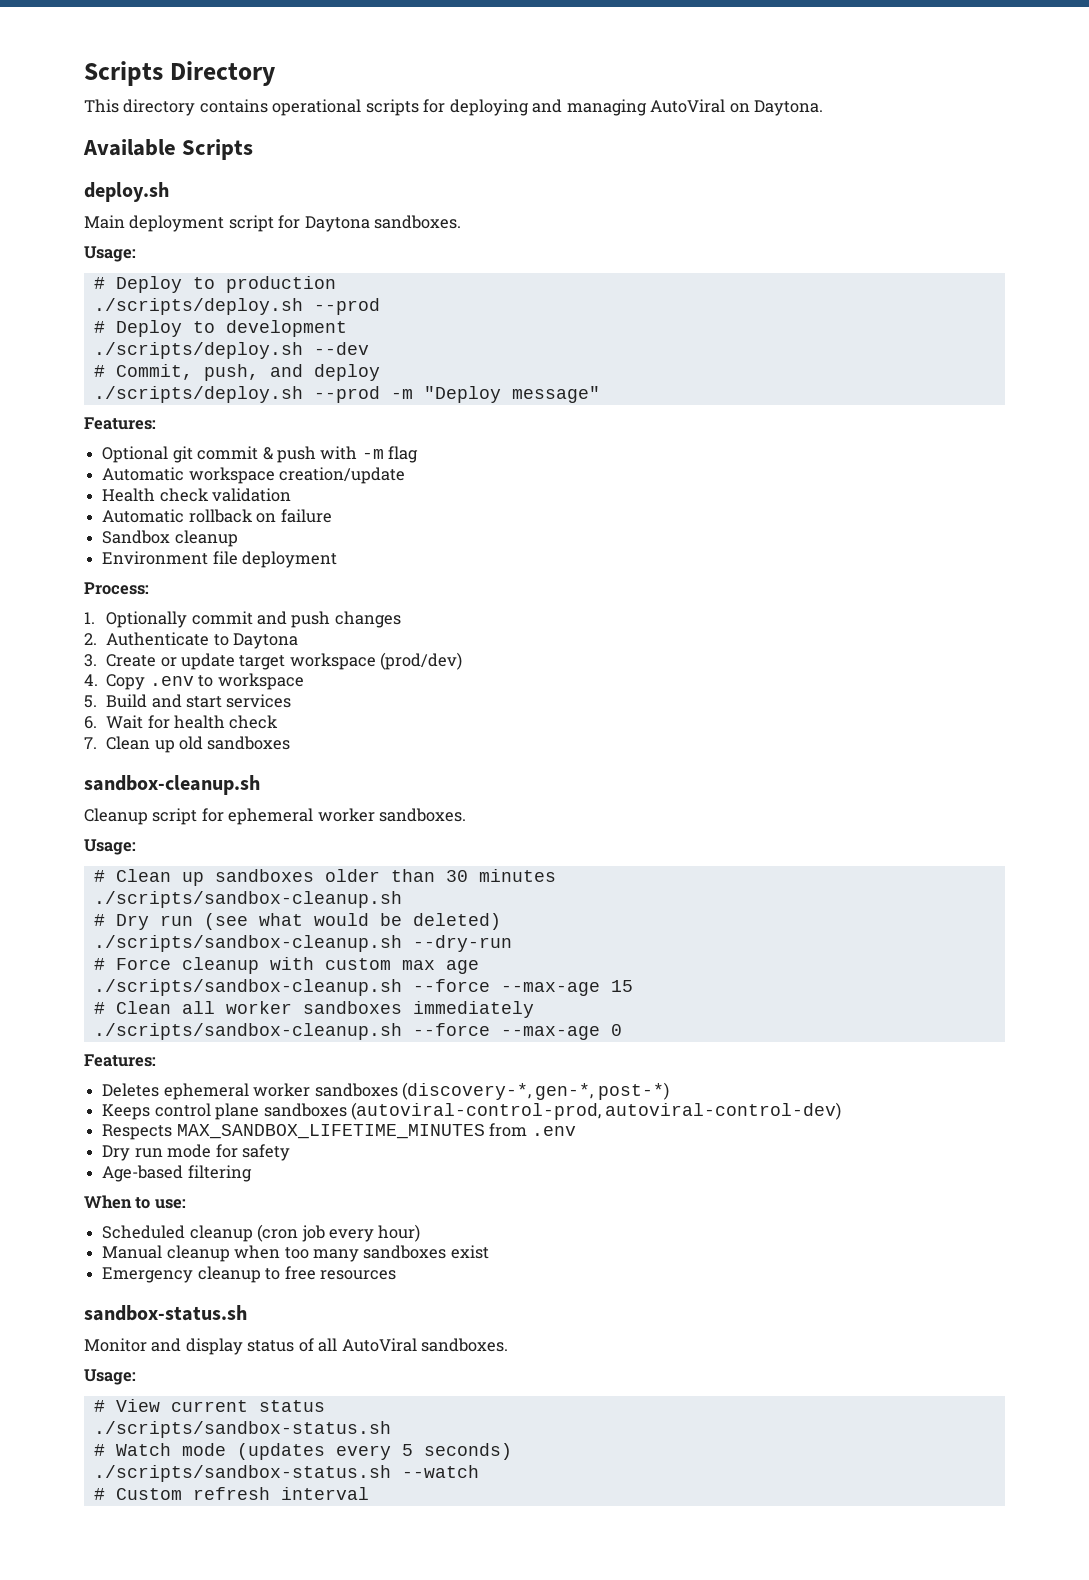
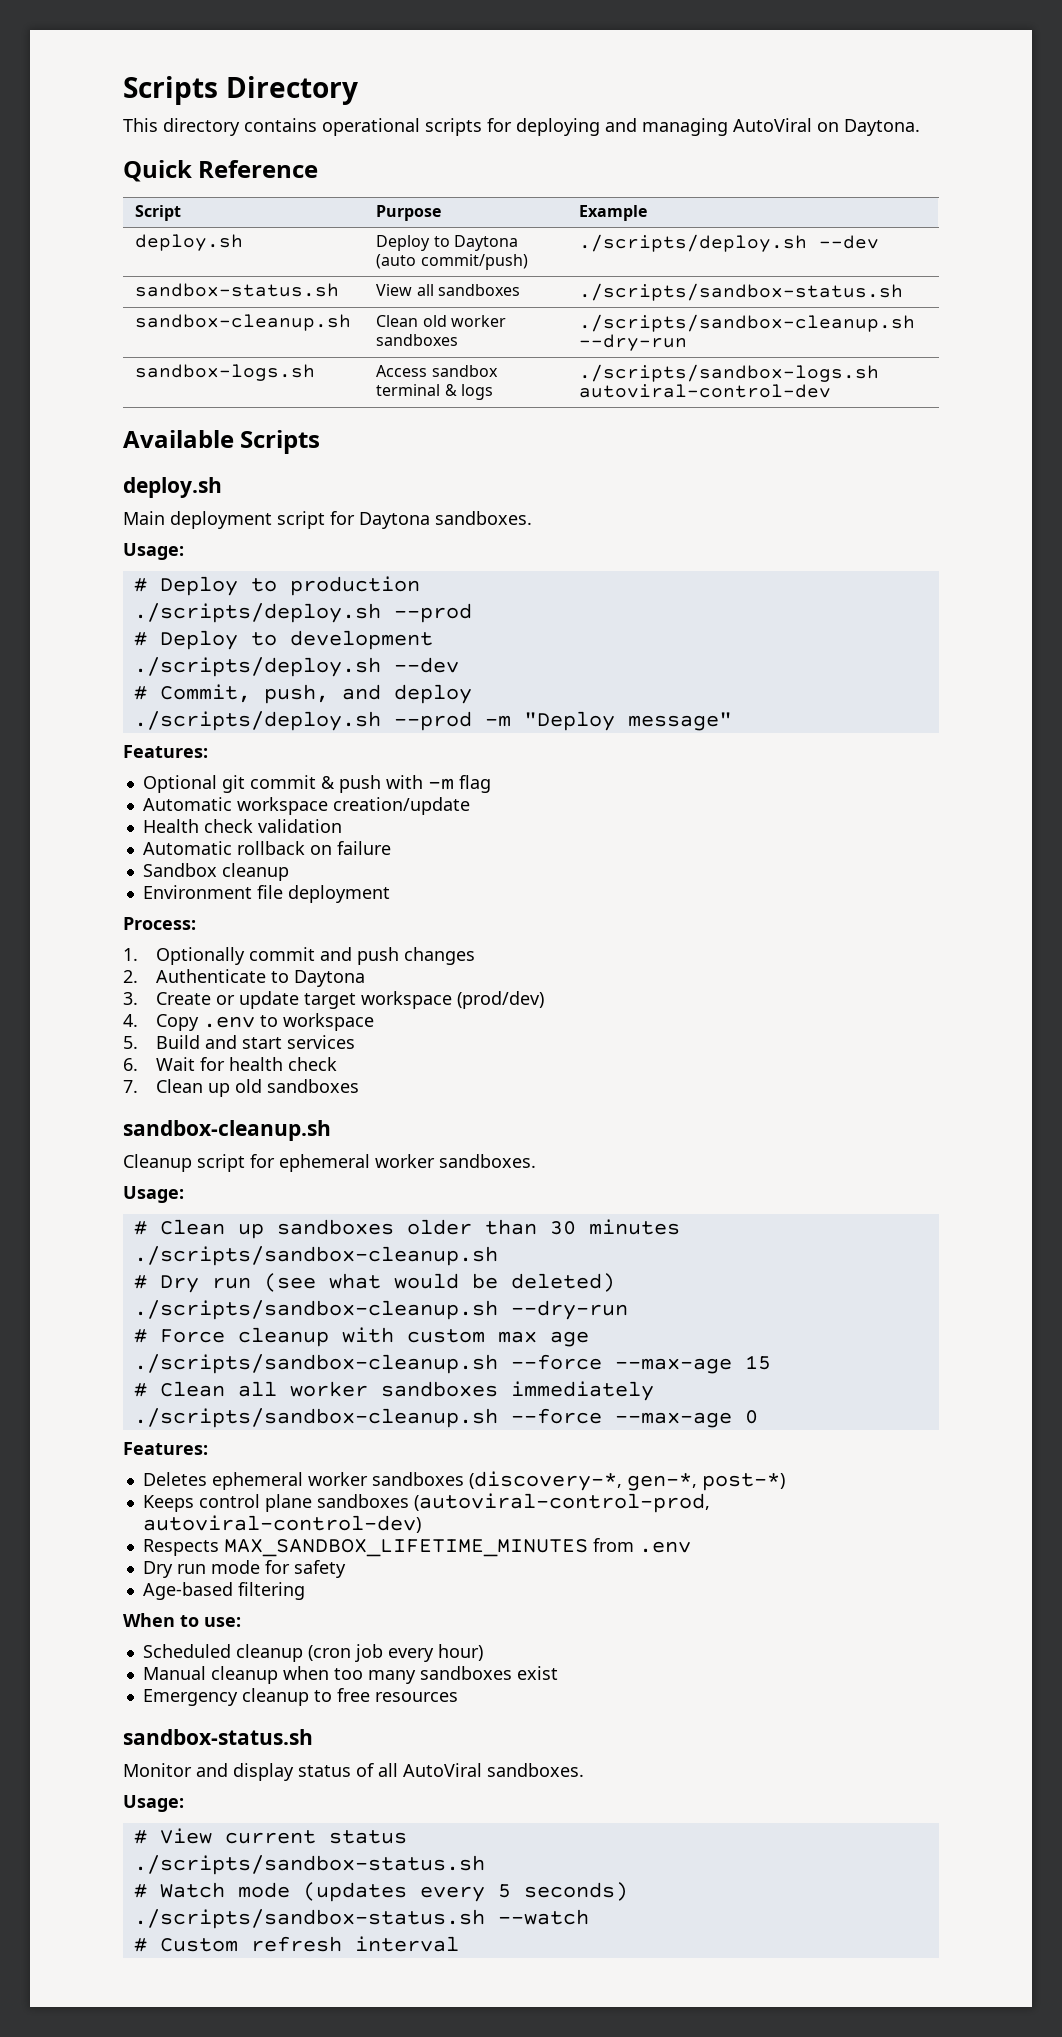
(824, 108) none -> [123,160,319,182] [135,205,182,221] [376,205,442,221] [579,205,648,221] [135,234,244,251] [376,235,519,251] [376,254,528,270] [579,234,880,252] [135,283,340,297] [376,284,521,296] [579,283,904,301] [135,314,352,331] [376,315,507,327] [376,334,459,346] [579,314,916,332] [579,334,688,351] [135,364,316,381] [376,365,498,377] [376,384,494,400] [579,364,880,382] [579,384,832,398] // Quick Reference // Script | Purpose | Example // deploy.sh | Deploy to Daytona (auto commit/push) | ./scripts/deploy.sh --dev // sandbox-status.sh | View all sandboxes | ./scripts/sandbox-status.sh // sandbox-cleanup.sh | Clean old worker sandboxes | ./scripts/sandbox-cleanup.sh --dry-run // sandbox-logs.sh | Access sandbox terminal & logs | ./scripts/sandbox-logs.sh autoviral-control-dev

